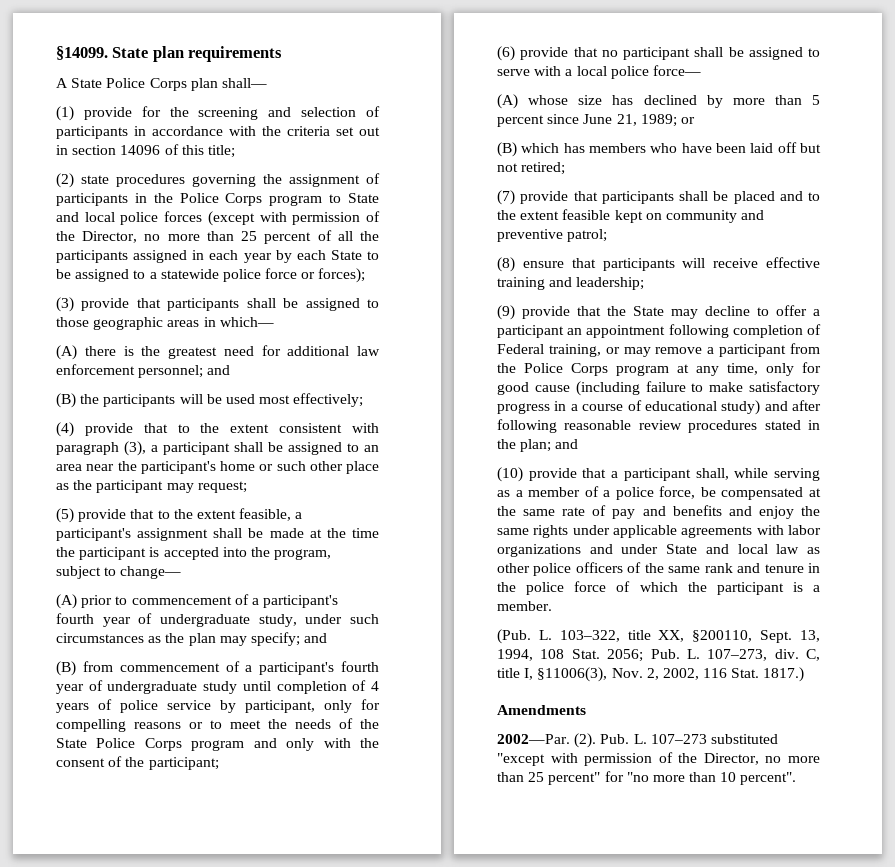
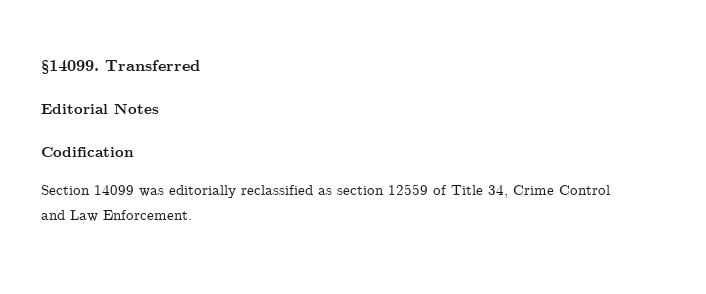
[112,46,283,62] [56,78,267,91] [56,106,380,121] [56,126,380,139] [56,144,235,158] [56,173,380,188] [56,193,379,206] [56,211,380,226] [56,230,379,244] [56,250,379,263] [56,268,366,283] [56,297,379,312] [56,317,274,330] [56,345,380,360] [56,364,231,378] [56,393,364,408] [56,422,379,437] [56,441,379,456] [56,461,379,474] [56,480,247,493] [56,508,303,523] [56,528,379,541] [56,547,332,560] [56,566,182,579] [56,594,339,609] [56,613,379,627] [56,632,328,646] [56,661,379,676] [56,680,380,694] [56,699,380,713] [56,718,379,732] [56,738,379,751] [56,756,219,770] [497,46,820,61] [497,65,701,79] [497,94,820,109] [497,114,695,127] [497,142,821,157] [497,162,566,175] [497,190,820,205] [497,209,765,223] [497,229,608,242] [497,257,820,272] [497,277,645,290] [497,305,820,320] [497,324,821,338] [497,343,820,357] [497,362,821,376] [497,381,820,396] [497,400,821,415] [497,419,820,433] [497,439,579,452] [497,467,820,482] [497,486,821,500] [497,505,820,519] [497,525,821,538] [497,544,820,557] [497,562,820,576] [497,581,820,595] [497,601,552,611] [497,629,820,644] [497,649,820,662] [497,667,805,682] [497,705,586,715] [497,733,778,748] [497,752,820,766] [497,771,797,785] State plan requirements // A State Police Corps plan shall— // (1) provide for the screening and selection of participants in accordance with the criteria set out in section 14096 of this title; // (2) state procedures governing the assignment of participants in the Police Corps program to State and local police forces (except with permission of the Director, no more than 25 percent of all the participants assigned in each year by each State to be assigned to a statewide police force or forces); // (3) provide that participants shall be assigned to those geographic areas in which— // (A) there is the greatest need for additional law enforcement personnel; and // (B) the participants will be used most effectively; // (4) provide that to the extent consistent with paragraph (3), a participant shall be assigned to an area near the participant's home or such other place as the participant may request; // (5) provide that to the extent feasible, a participant's assignment shall be made at the time the participant is accepted into the program, subject to change— // (A) prior to commencement of a participant's fourth year of undergraduate study, under such circumstances as the plan may specify; and // (B) from commencement of a participant's fourth year of undergraduate study until completion of 4 years of police service by participant, only for compelling reasons or to meet the needs of the State Police Corps program and only with the consent of the participant; // (6) provide that no participant shall be assigned to serve with a local police force— // (A) whose size has declined by more than 5 percent since June 21, 1989; or // (B) which has members who have been laid off but not retired; // (7) provide that participants shall be placed and to the extent feasible kept on community and preventive patrol; // (8) ensure that participants will receive effective training and leadership; // (9) provide that the State may decline to offer a participant an appointment following completion of Federal training, or may remove a participant from the Police Corps program at any time, only for good cause (including failure to make satisfactory progress in a course of educational study) and after following reasonable review procedures stated in the plan; and // (10) provide that a participant shall, while serving as a member of a police force, be compensated at the same rate of pay and benefits and enjoy the same rights under applicable agreements with labor organizations and under State and local law as other police officers of the same rank and tenure in the police force of which the participant is a member. // (Pub. L. 103–322, title XX, §200110, Sept. 13, 1994, 108 Stat. 2056; Pub. L. 107–273, div. C, title I, §11006(3), Nov. 2, 2002, 116 Stat. 1817.) // Amendments // 2002—Par. (2). Pub. L. 107–273 substituted "except with permission of the Director, no more than 25 percent" for "no more than 10 percent". -> [105,60,200,71] [41,103,159,114] [41,147,134,157] [41,184,610,198] [41,210,192,222] Transferred // Editorial Notes // Codification // Section 14099 was editorially reclassified as section 12559 of Title 34, Crime Control and Law Enforcement.

